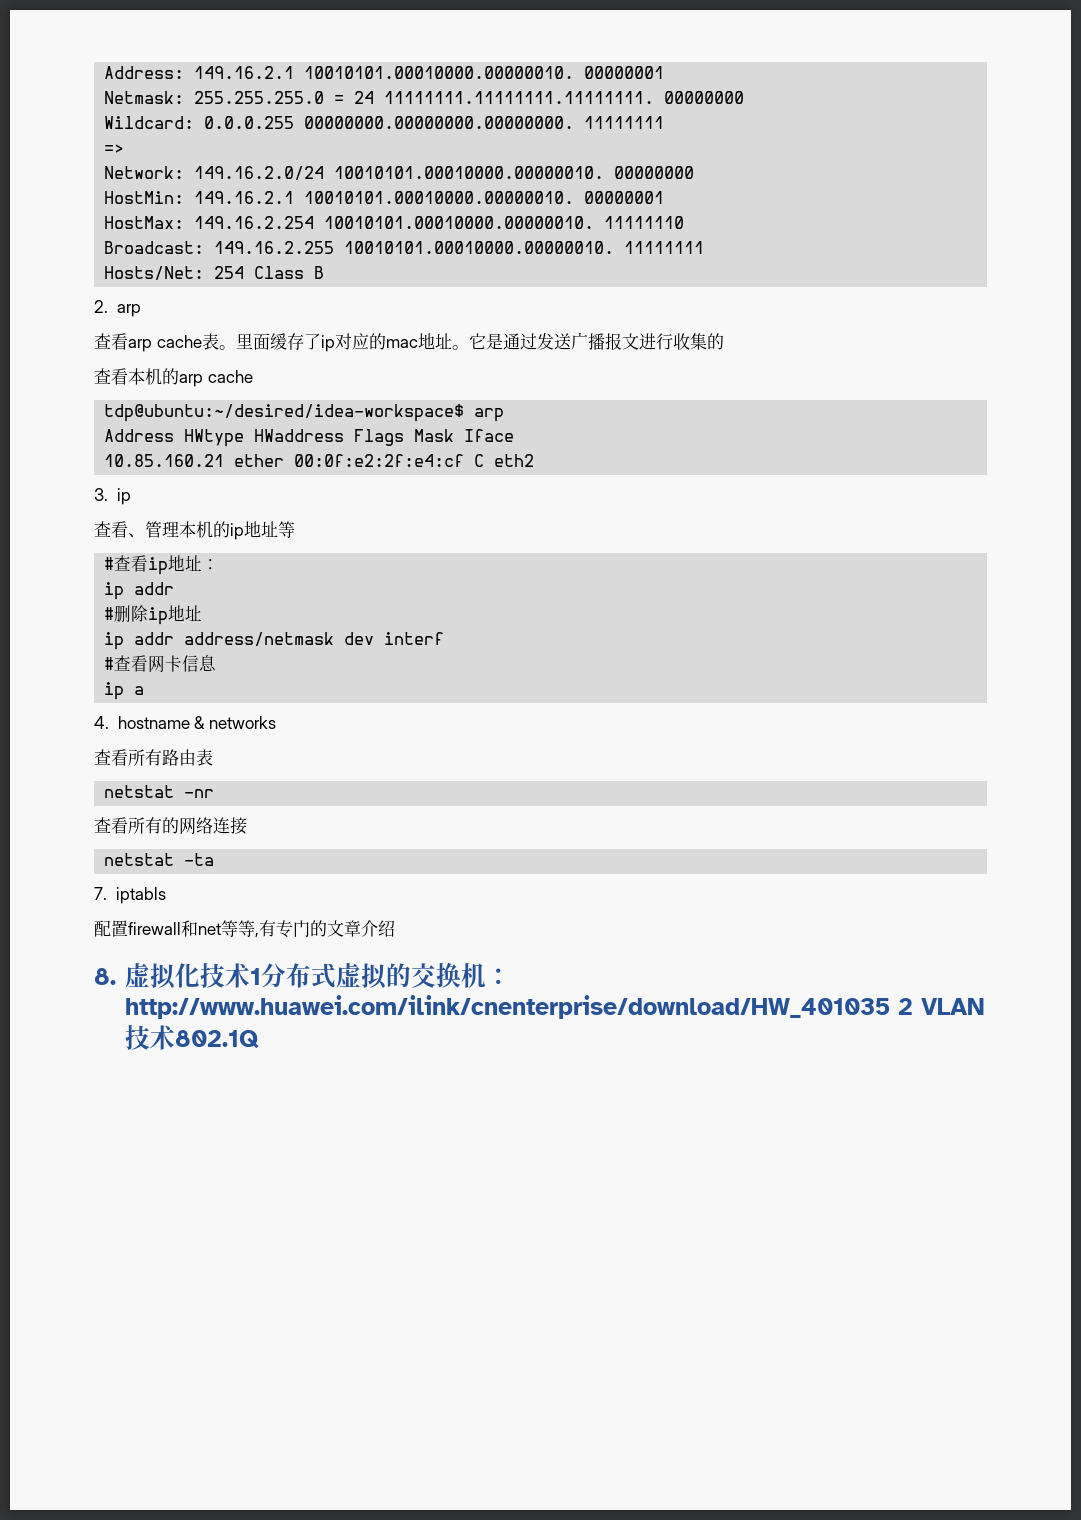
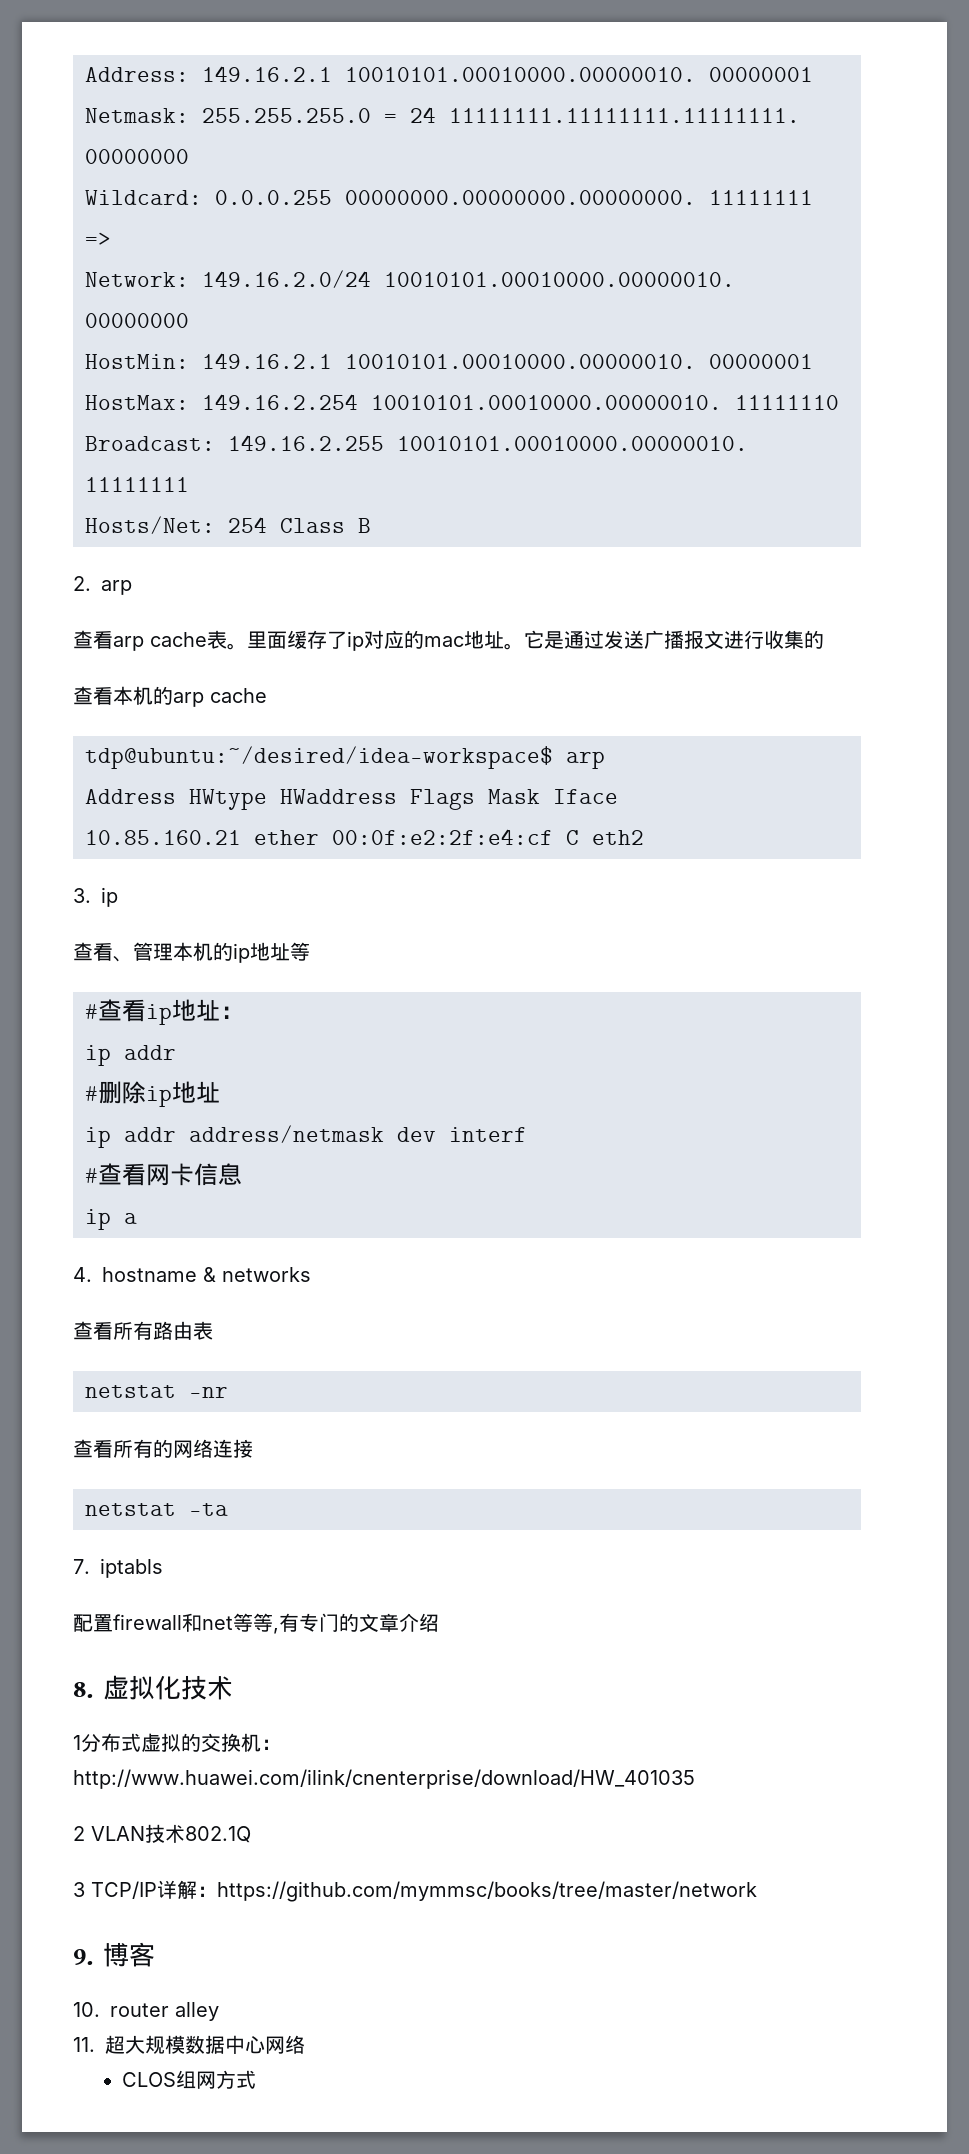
(250, 975) none -> (233, 1688) //
(890, 1007) none -> (695, 1779) //
(259, 1039) none -> [73,1880,757,1902] [73,1942,155,1967] [73,2002,219,2021] [73,2035,305,2054] [121,2070,256,2089] // 3 TCP/IP详解：https://github.com/mymmsc/books/tree/master/network // 9.博客 // 10. router alley // 11.超大规模数据中心网络 // CLOS组网方式

